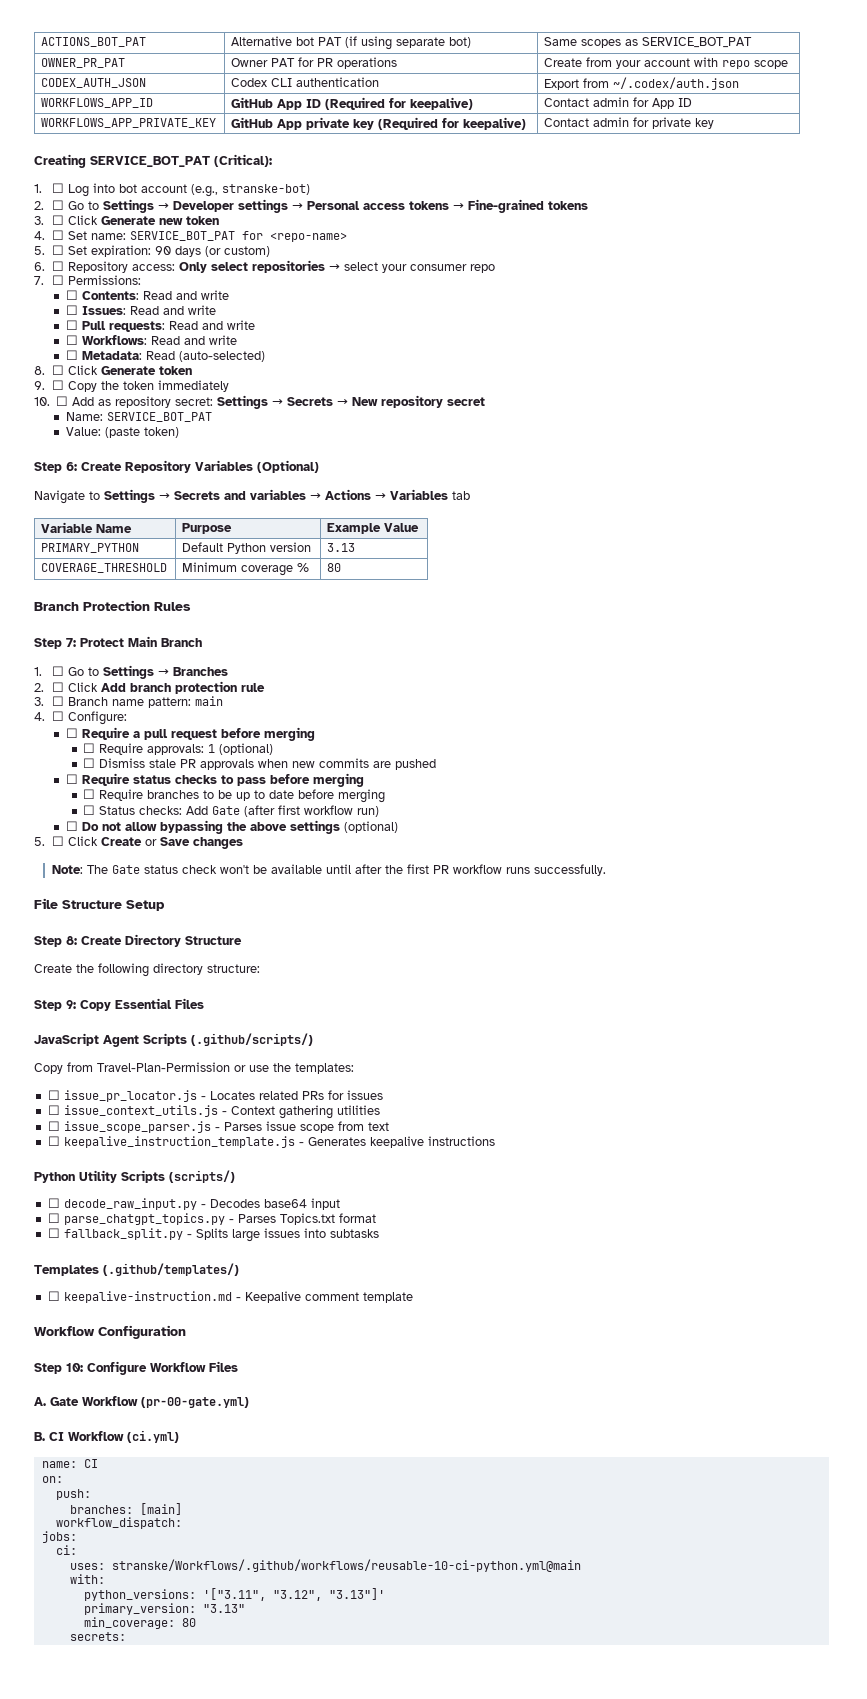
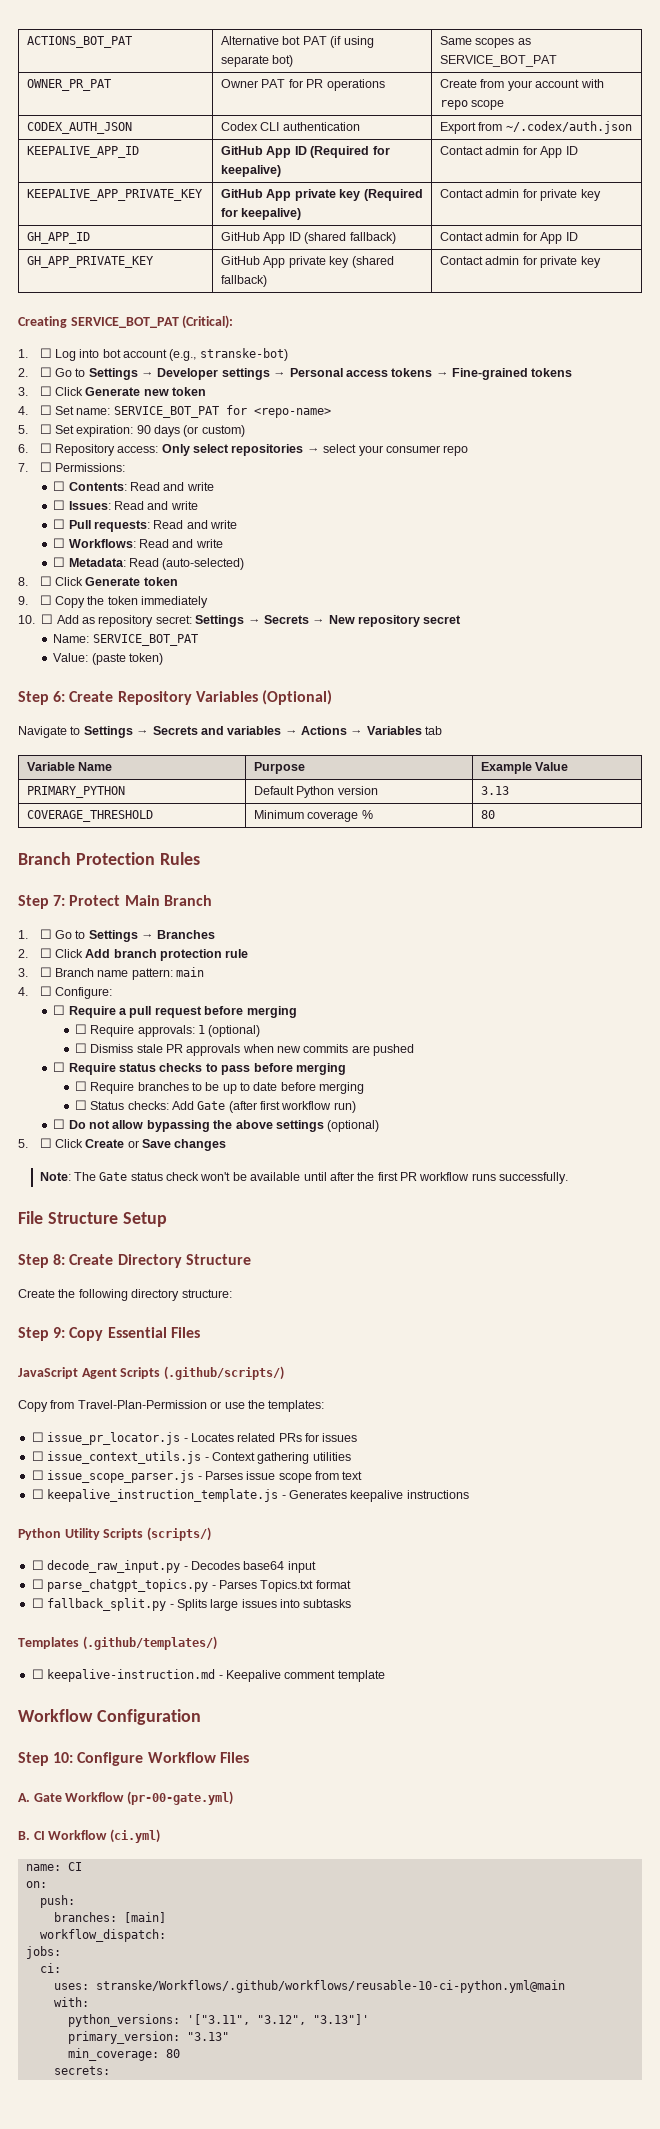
[41,98,154,108] WORKFLOWS_APP_ID -> [27,146,140,158] KEEPALIVE_APP_ID
[41,118,217,128] WORKFLOWS_APP_PRIVATE_KEY -> [27,189,204,201] KEEPALIVE_APP_PRIVATE_KEY
(715, 123) none -> [27,232,91,244] [221,232,396,244] [440,232,578,244] [27,256,155,268] [221,256,394,268] [221,275,268,287] [440,256,601,268] // GH_APP_ID | GitHub App ID (shared fallback) | Contact admin for App ID // GH_APP_PRIVATE_KEY | GitHub App private key (shared fallback) | Contact admin for private key

